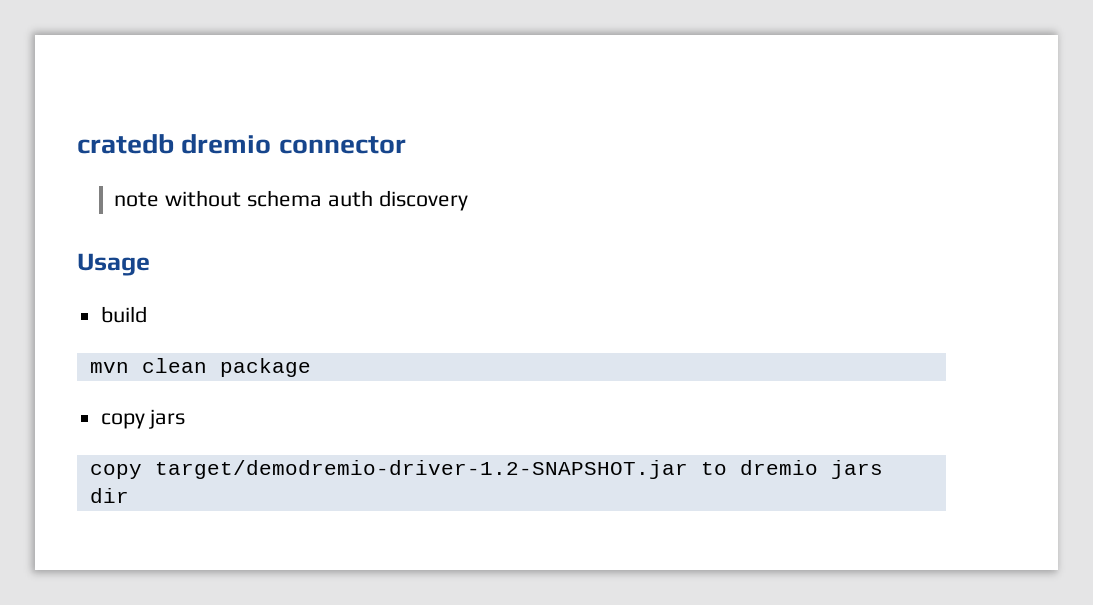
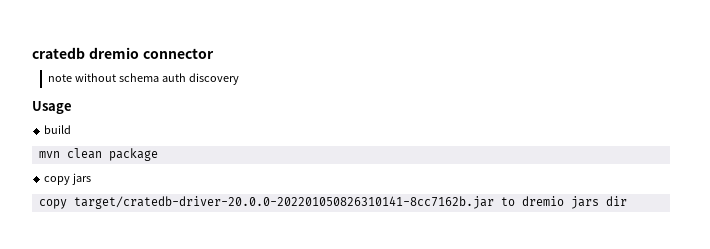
[154,460,688,479] target/demodremio-driver-1.2-SNAPSHOT.jar -> [73,196,494,209] target/cratedb-driver-20.0.0-202201050826310141-8cc7162b.jar

